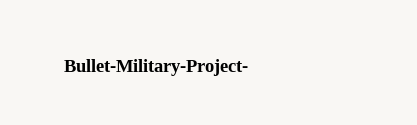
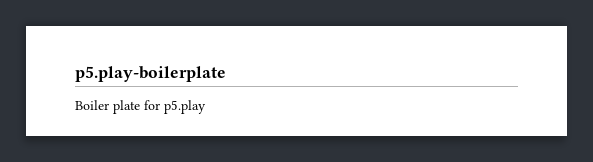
[64,59,248,76] Bullet-Military-Project- -> [75,66,226,82] [75,100,206,114] p5.play-boilerplate // Boiler plate for p5.play

